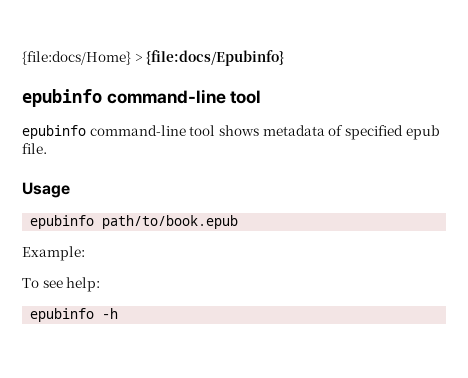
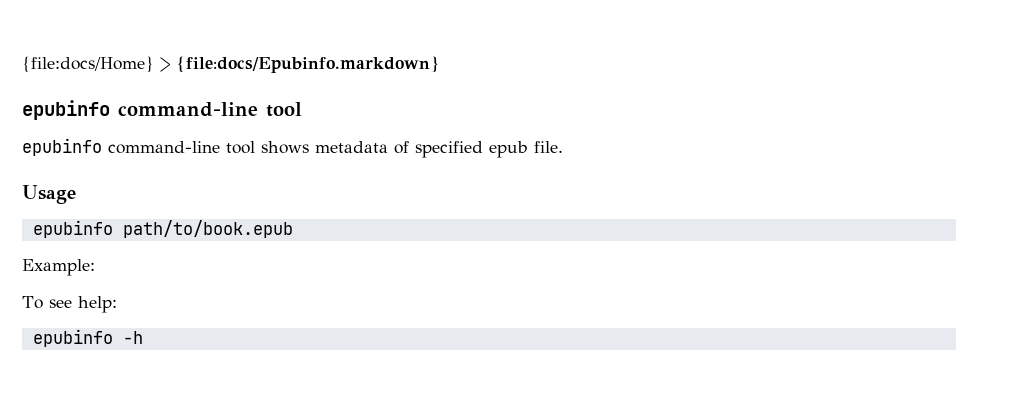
[146,50,285,66] {file:docs/Epubinfo} -> [176,56,440,73] {file:docs/Epubinfo.markdown}

